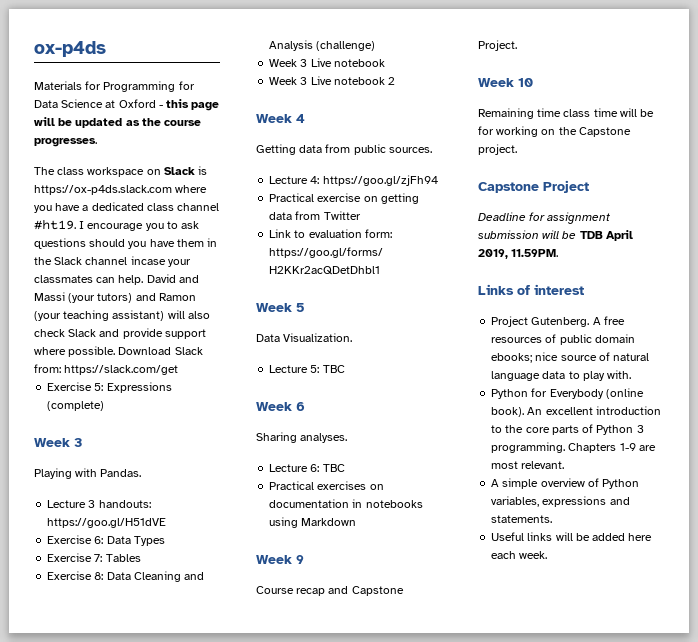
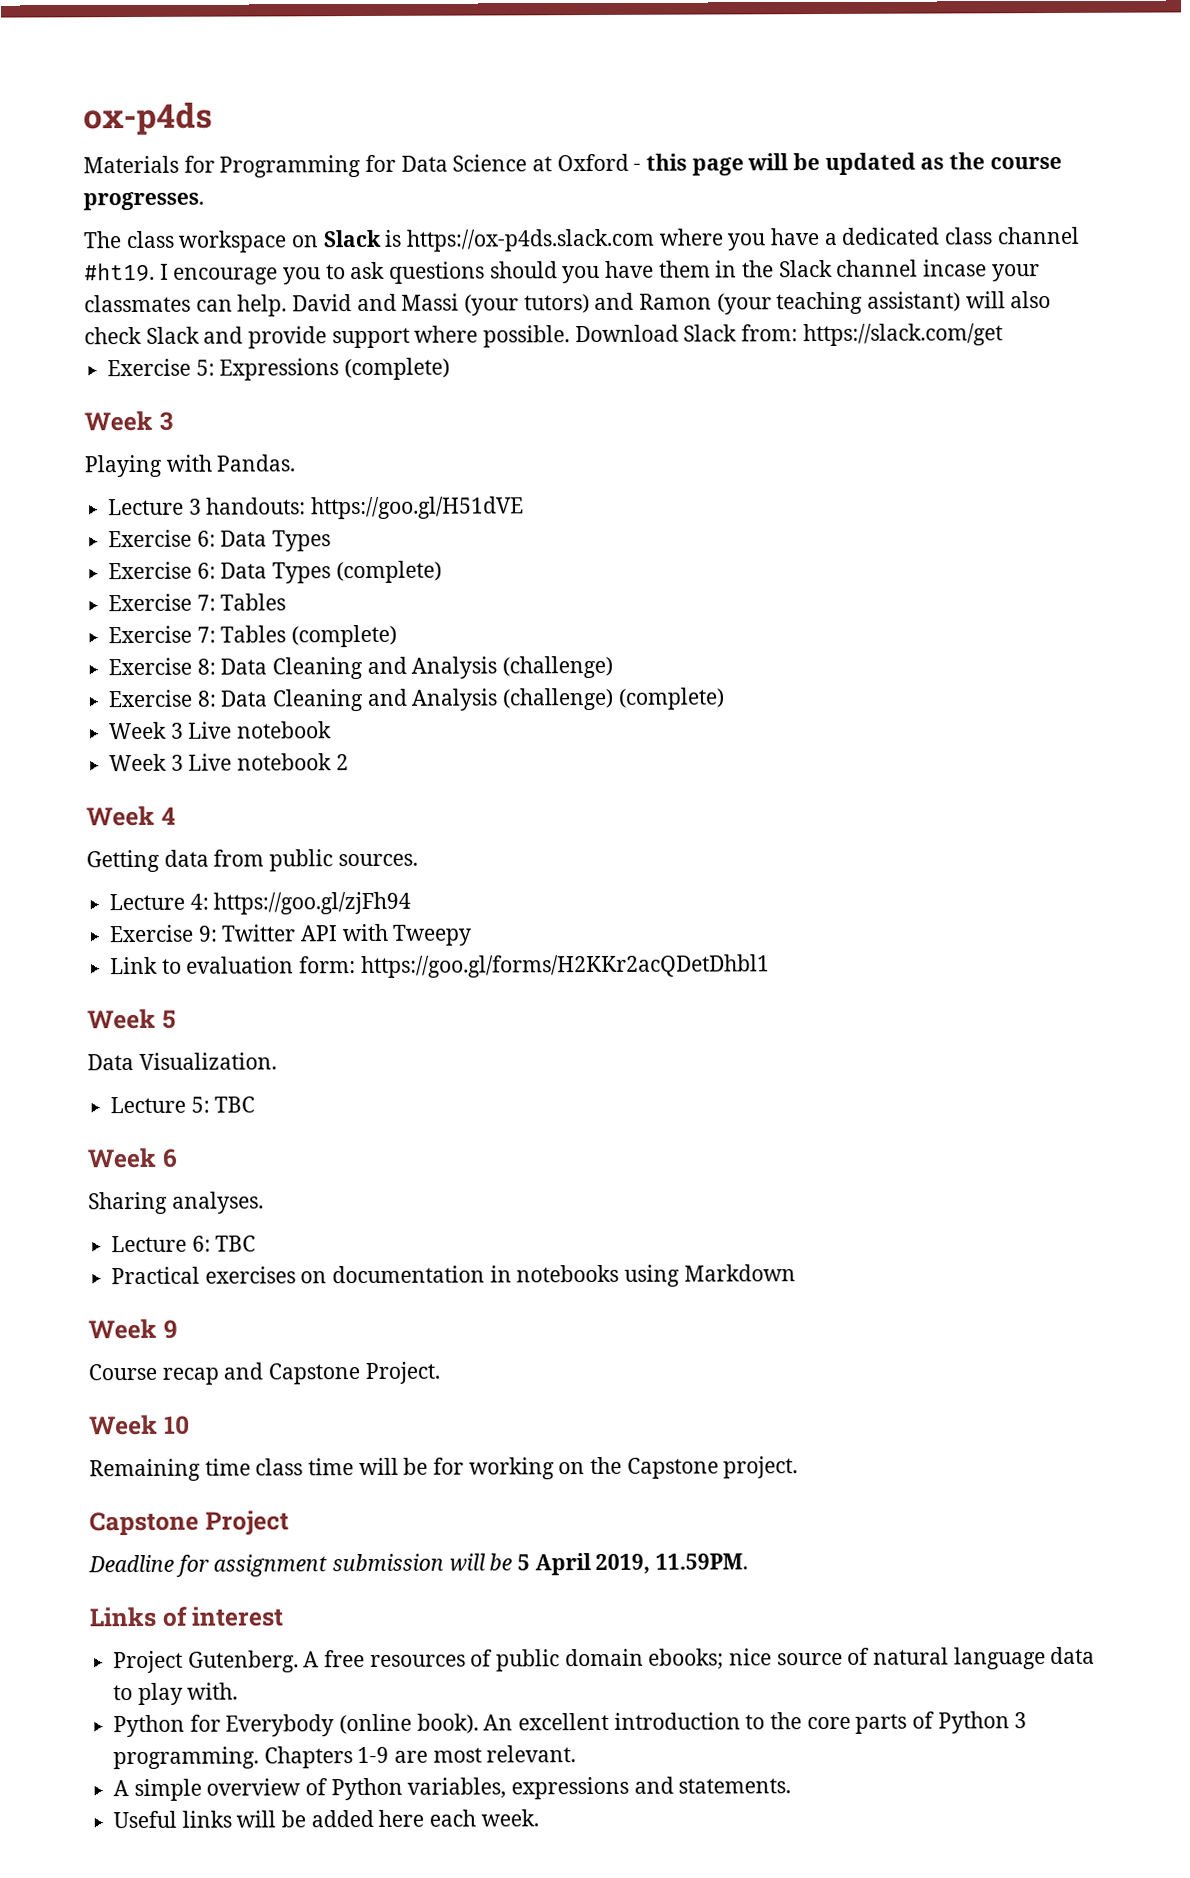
[47,553,141,562] [47,571,205,582] [269,40,376,51] // Exercise 7: Tables // Exercise 8: Data Cleaning and Analysis (challenge) -> [108,560,442,584] [108,593,287,612] [108,624,398,648] [108,655,614,680] [108,687,724,712] // Exercise 6: Data Types (complete) // Exercise 7: Tables // Exercise 7: Tables (complete) // Exercise 8: Data Cleaning and Analysis (challenge) // Exercise 8: Data Cleaning and Analysis (challenge) (complete)
[269,193,419,204] [269,211,361,220] Practical exercise on getting data from Twitter -> [109,923,473,946] Exercise 9: Twitter API with Tweepy
[579,231,603,239] TDB -> [517,1554,531,1571] 5

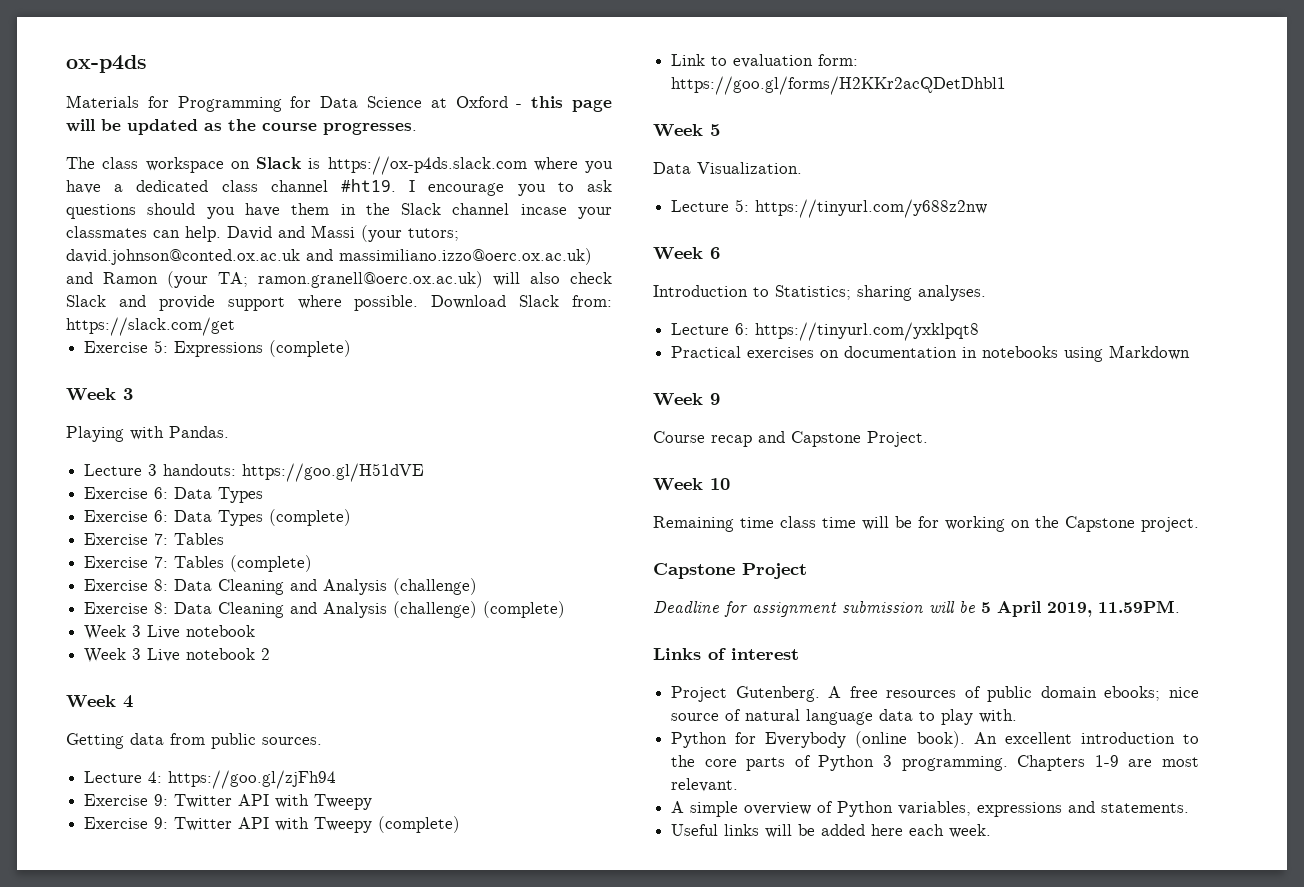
[523,294,590,314] tutors) -> [408,228,459,241] [66,248,592,265] tutors; david.johnson@conted.ox.ac.uk and massimiliano.izzo@oerc.ox.ac.uk)
[776,291,962,315] teaching assistant) -> [218,271,483,288] TA; ramon.granell@oerc.ox.ac.uk)
(473, 935) none -> [84,816,461,833] // Exercise 9: Twitter API with Tweepy (complete)
[214,1096,256,1113] TBC -> [755,199,988,218] https://tinyurl.com/y688z2nw
[88,1191,168,1215] Sharing -> [653,285,912,301] Introduction to Statistics; sharing
[215,1235,257,1252] TBC -> [755,322,980,341] https://tinyurl.com/yxklpqt8

